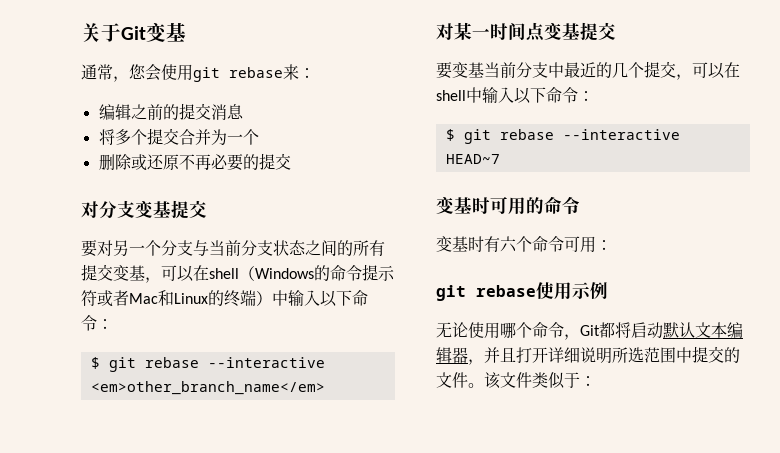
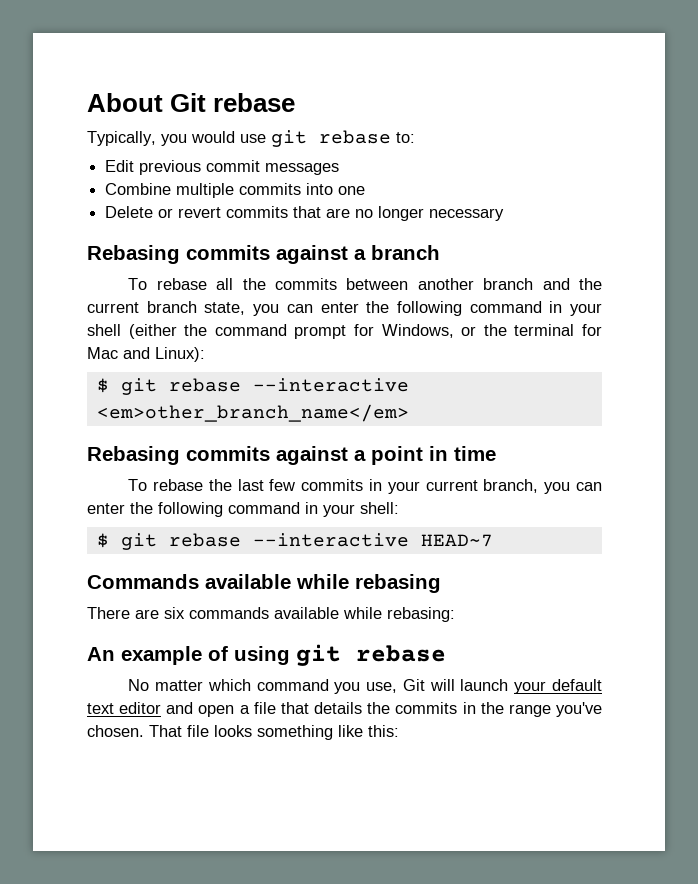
[81,22,186,42] [81,64,315,82] [98,103,244,120] [98,128,259,145] [98,153,291,171] [81,200,207,219] [81,240,385,257] [81,264,395,283] [81,290,368,307] [81,315,113,331] 关于Git变基 // 通常，您会使用git rebase来： // 编辑之前的提交消息 // 将多个提交合并为一个 // 删除或还原不再必要的提交 // 对分支变基提交 // 要对另一个分支与当前分支状态之间的所有提交变基，可以在shell（Windows的命令提示符或者Mac和Linux的终端）中输入以下命令： -> [87,93,296,112] [87,130,415,147] [105,160,340,175] [105,183,366,198] [105,206,505,221] [87,245,440,264] [128,278,602,290] [87,301,602,316] [87,324,603,339] [87,347,205,362] About Git rebase // Typically, you would use git rebase to: // Edit previous commit messages // Combine multiple commits into one // Delete or revert commits that are no longer necessary // Rebasing commits against a branch // To rebase all the commits between another branch and the current branch state, you can enter the following command in your shell (either the command prompt for Windows, or the terminal for Mac and Linux):
[436,22,616,42] [436,61,740,80] [436,87,594,104] 对某一时间点变基提交 // 要变基当前分支中最近的几个提交，可以在shell中输入以下命令： -> [87,446,496,465] [128,479,603,494] [87,502,399,517] Rebasing commits against a point in time // To rebase the last few commits in your current branch, you can enter the following command in your shell:
[436,196,580,215] [436,236,612,253] [436,282,608,301] [436,322,743,340] [436,346,740,365] [436,372,596,389] 变基时可用的命令 // 变基时有六个命令可用： // git rebase使用示例 // 无论使用哪个命令，Git都将启动默认文本编辑器，并且打开详细说明所选范围中提交的文件。该文件类似于： -> [87,574,441,593] [87,607,455,622] [87,644,446,666] [128,679,602,694] [87,702,602,717] [87,725,399,740] Commands available while rebasing // There are six commands available while rebasing: // An example of using git rebase // No matter which command you use, Git will launch your default text editor and open a file that details the commits in the range you've chosen. That file looks something like this:

